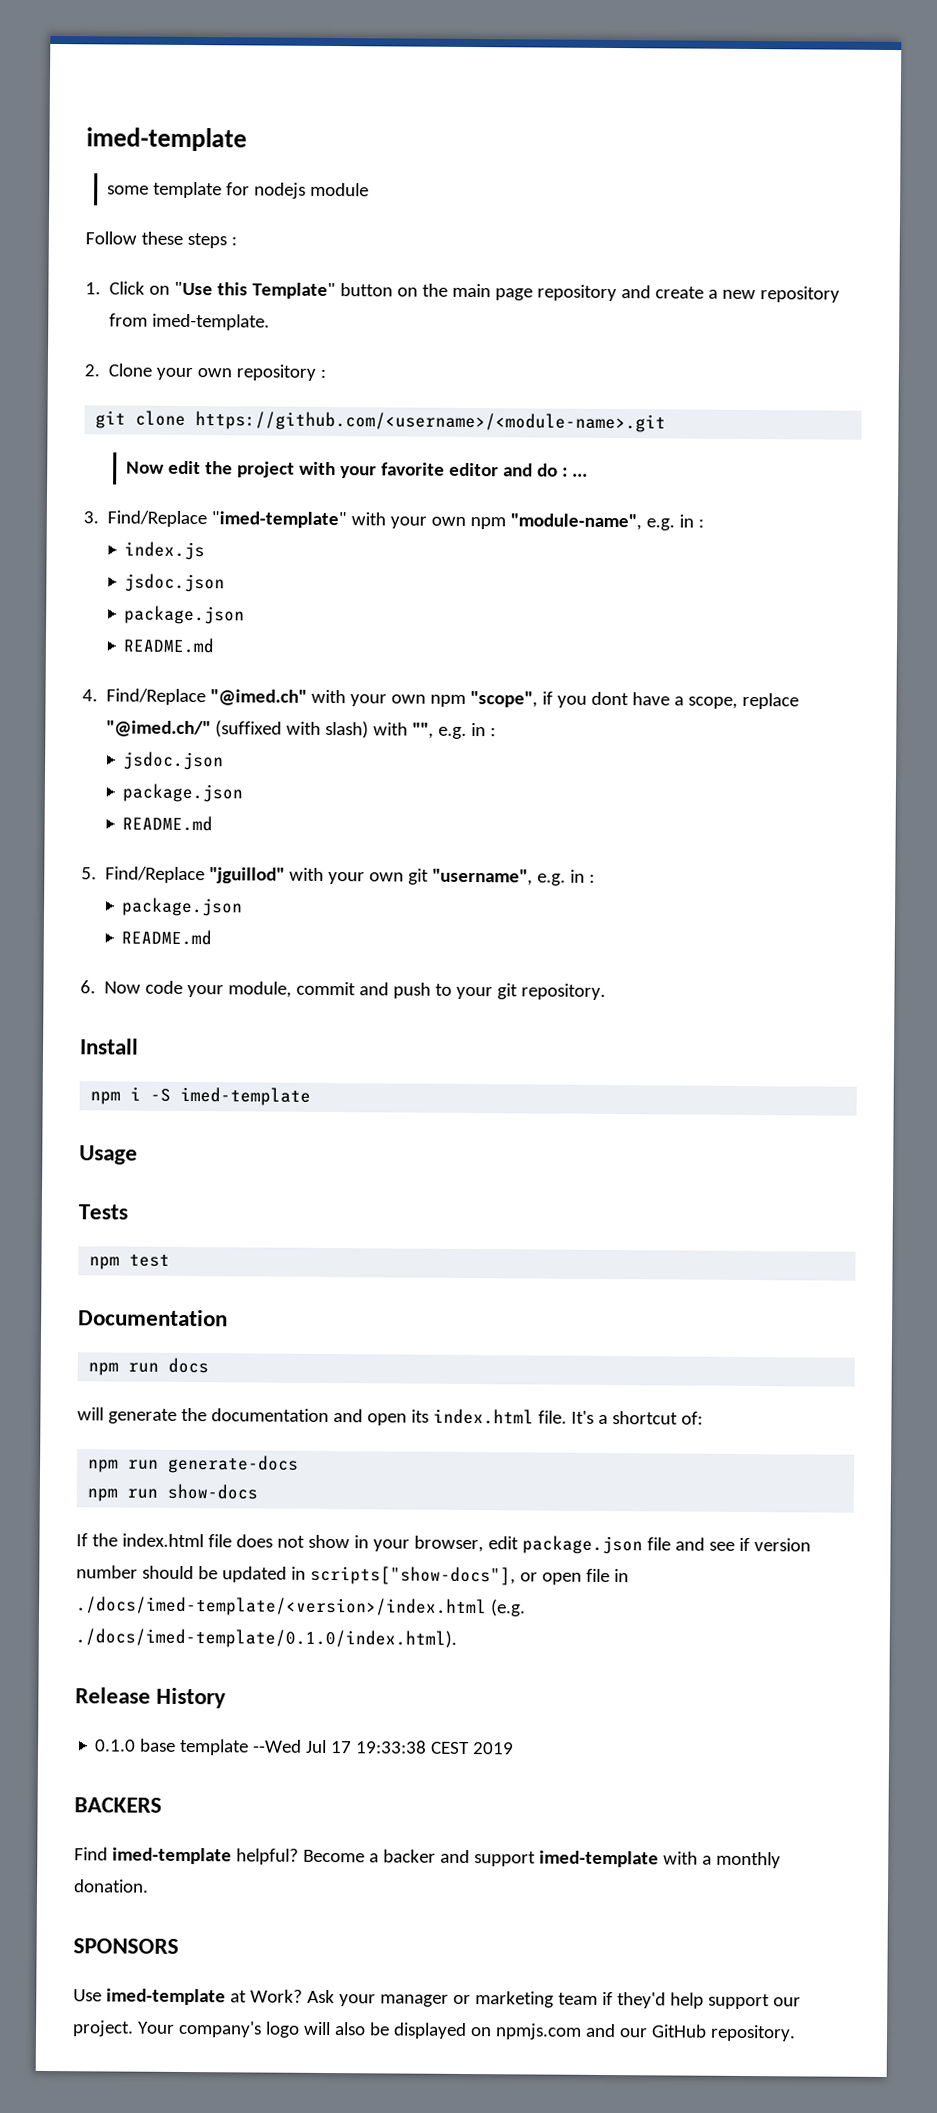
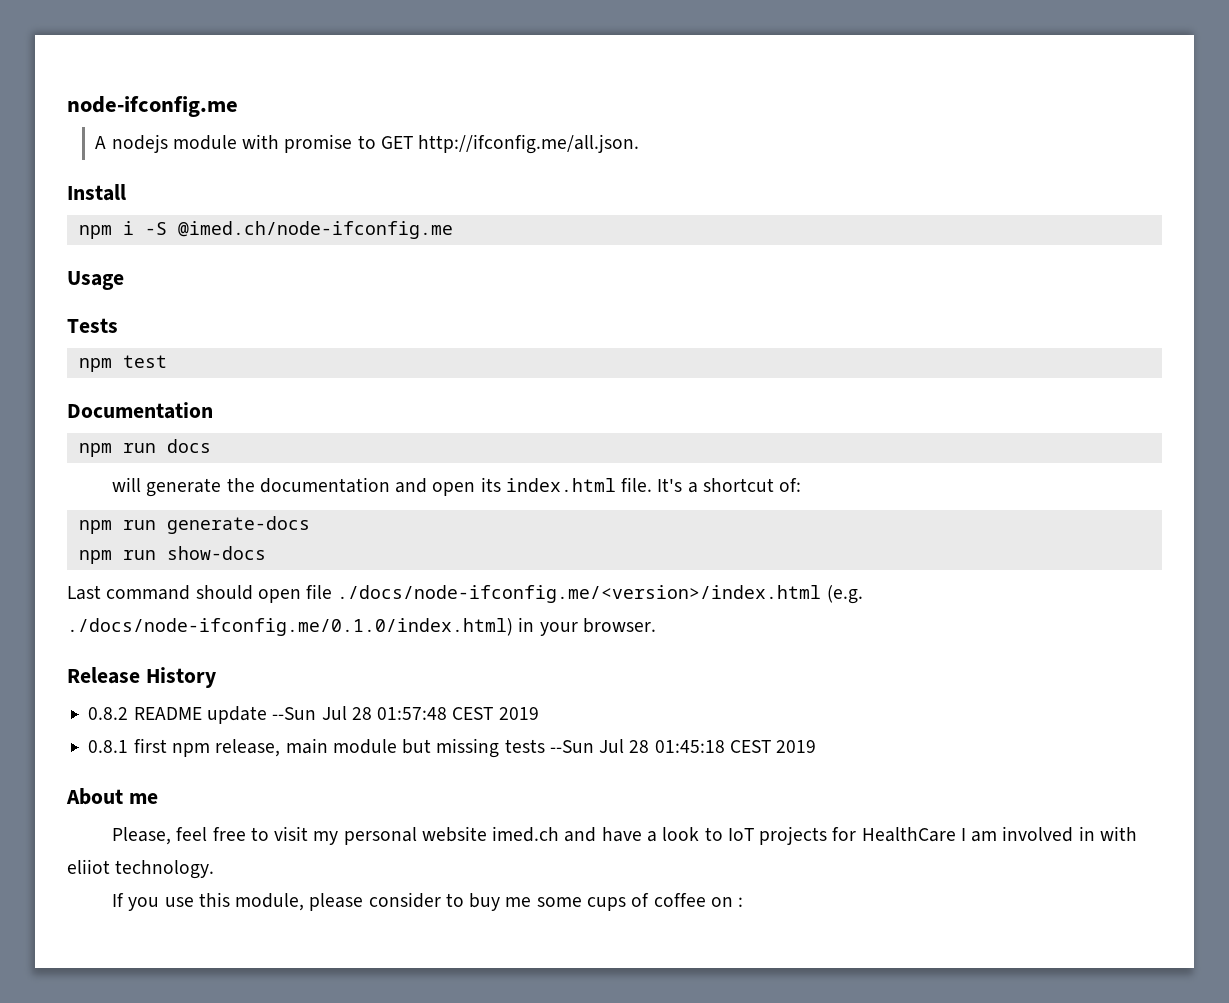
[86,127,247,152] [106,181,369,199] [85,231,237,249] [85,281,841,303] [109,313,271,331] [84,363,327,381] [95,410,667,433] [125,460,588,479] [83,510,705,531] [124,541,206,561] [124,573,226,593] [124,605,246,625] [123,637,215,654] [82,688,800,710] [106,720,497,739] [123,751,225,771] [122,783,244,803] [122,815,214,832] [81,866,596,886] [121,897,244,917] [121,929,213,946] [80,980,607,1000] imed-template // some template for nodejs module // Follow these steps : // 1. Click on "Use this Template" button on the main page repository and create a new repository from imed-template. // 2. Clone your own repository : // git clone https://github.com/<username>/<module-name>.git // Now edit the project with your favorite editor and do : ... // 3. Find/Replace "imed-template" with your own npm "module-name", e.g. in : // index.js // jsdoc.json // package.json // README.md // 4. Find/Replace "@imed.ch" with your own npm "scope", if you dont have a scope, replace "@imed.ch/" (suffixed with slash) with "", e.g. in : // jsdoc.json // package.json // README.md // 5. Find/Replace "jguillod" with your own git "username", e.g. in : // package.json // README.md // 6. Now code your module, commit and push to your git repository. -> [67,96,238,117] [95,134,640,154] node-ifconfig.me // A nodejs module with promise to GET http://ifconfig.me/all.json.
[180,1086,312,1106] imed-template -> [177,221,453,239] @imed.ch/node-ifconfig.me
[76,1533,811,1555] [76,1565,629,1586] [75,1596,526,1618] [75,1628,457,1649] [75,1687,227,1709] [95,1738,515,1756] [74,1797,162,1813] [74,1847,781,1869] [74,1879,149,1893] [73,1938,179,1954] [73,1988,801,2010] [72,2020,796,2042] If the index.html file does not show in your browser, edit package.json file and see if version number should be updated in scripts["show-docs"], or open file in ./docs/imed-template/<version>/index.html (e.g. ./docs/imed-template/0.1.0/index.html). // Release History // 0.1.0 base template --Wed Jul 17 19:33:38 CEST 2019 // BACKERS // Find imed-template helpful? Become a backer and support imed-template with a monthly donation. // SPONSORS // Use imed-template at Work? Ask your manager or marketing team if they'd help support our project. Your company's logo will also be displayed on npmjs.com and our GitHub repository. -> [67,584,863,604] [67,617,656,636] [67,667,216,688] [88,706,539,724] [88,738,817,758] [66,788,158,805] [112,826,1137,845] [67,859,215,879] [112,892,744,911] Last command should open file ./docs/node-ifconfig.me/<version>/index.html (e.g. ./docs/node-ifconfig.me/0.1.0/index.html) in your browser. // Release History // 0.8.2 README update --Sun Jul 28 01:57:48 CEST 2019 // 0.8.1 first npm release, main module but missing tests --Sun Jul 28 01:45:18 CEST 2019 // About me // Please, feel free to visit my personal website imed.ch and have a look to IoT projects for HealthCare I am involved in with eliiot technology. // If you use this module, please consider to buy me some cups of coffee on :

